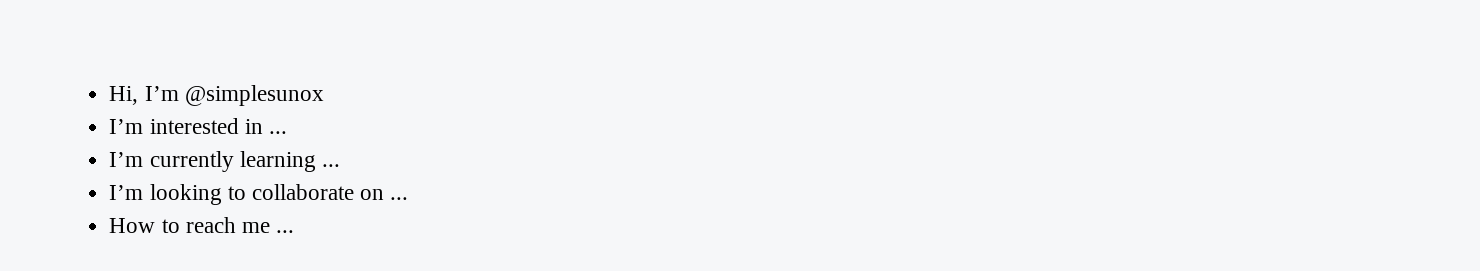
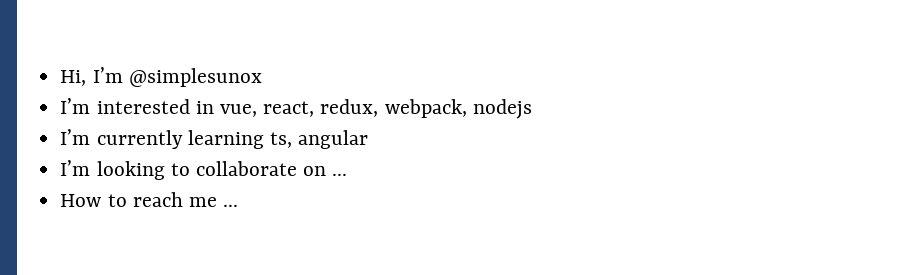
[268,131,287,134] ... -> [219,99,532,119] vue, react, redux, webpack, nodejs
[321,164,340,167] ... -> [269,130,369,149] ts, angular

